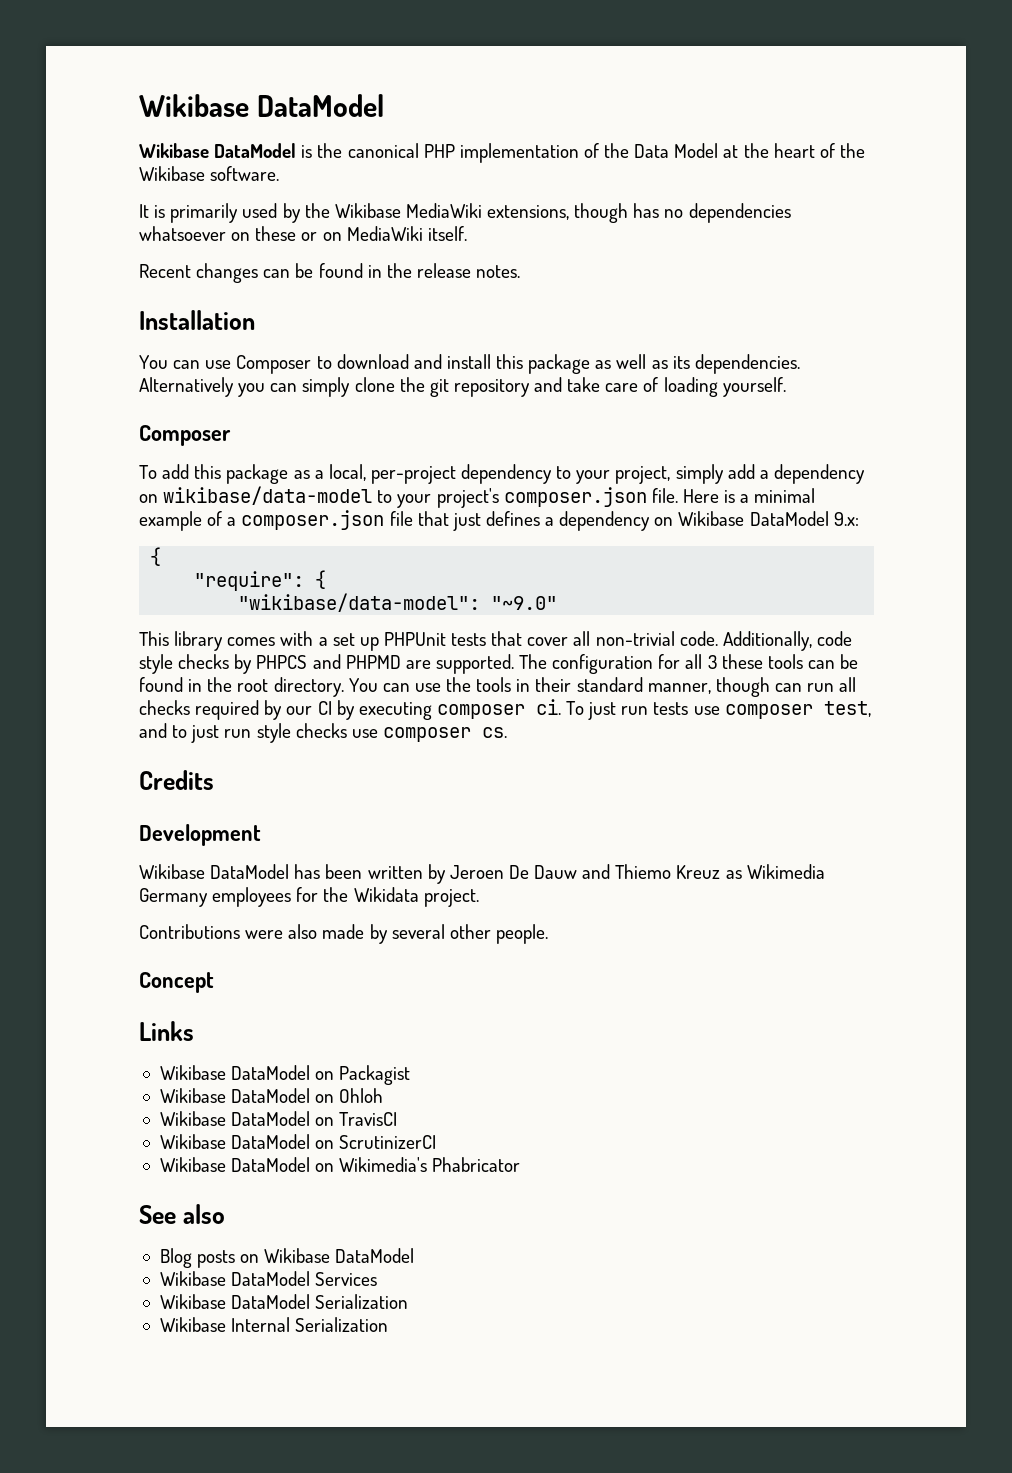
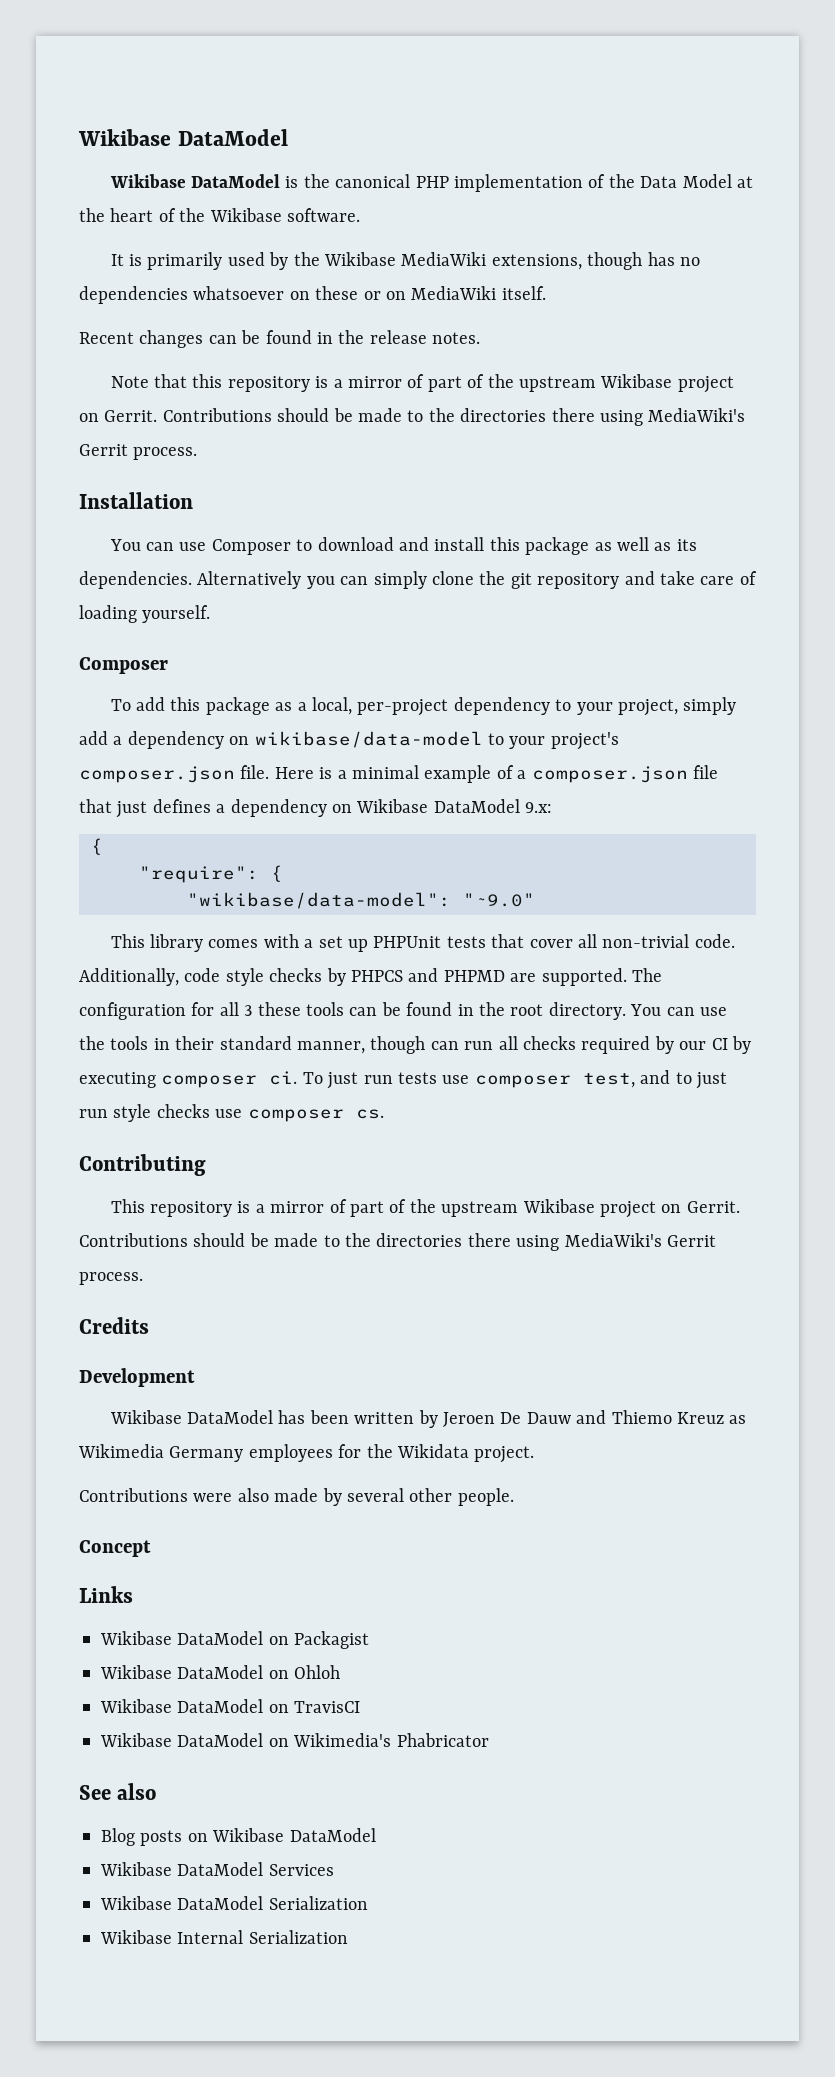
(521, 271) none -> [110,374,734,393] [79,408,746,426] [79,444,198,460] // Note that this repository is a mirror of part of the upstream Wikibase project on Gerrit. Contributions should be made to the directories there using MediaWiki's Gerrit process.
(507, 732) none -> [79,1154,206,1176] [110,1199,740,1218] [79,1233,716,1251] [79,1272,143,1285] // Contributing // This repository is a mirror of part of the upstream Wikibase project on Gerrit. Contributions should be made to the directories there using MediaWiki's Gerrit process.
[159,1134,437,1149] // Wikibase DataModel on ScrutinizerCI -> (361, 1707) none

